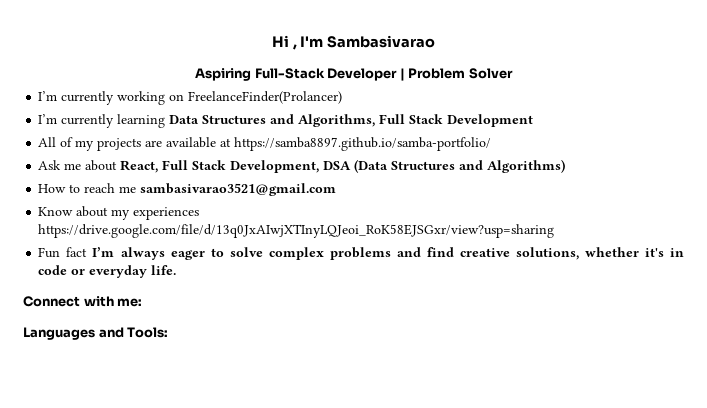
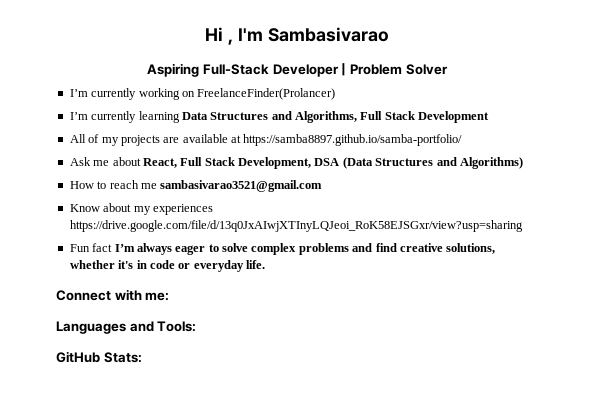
(169, 332) none -> [56,351,142,363] // GitHub Stats:

